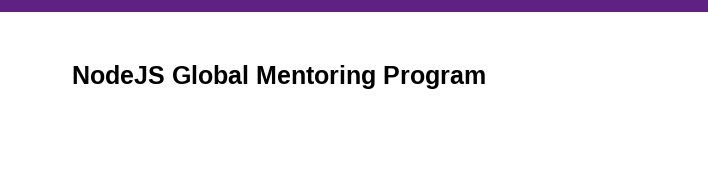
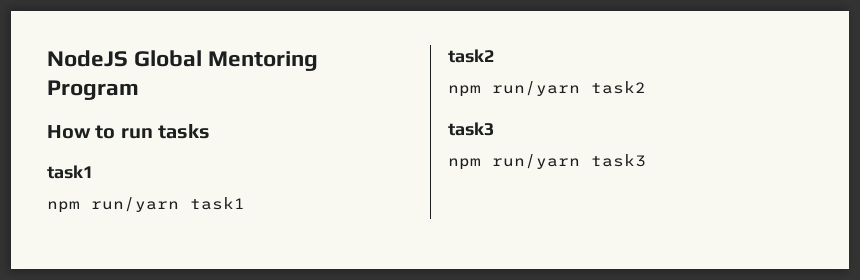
(486, 77) none -> [47,124,211,139] [47,165,93,179] [47,197,245,213] [448,49,494,63] [448,81,646,97] [448,122,494,136] [448,154,646,170] // How to run tasks // task1 // npm run/yarn task1 // task2 // npm run/yarn task2 // task3 // npm run/yarn task3

